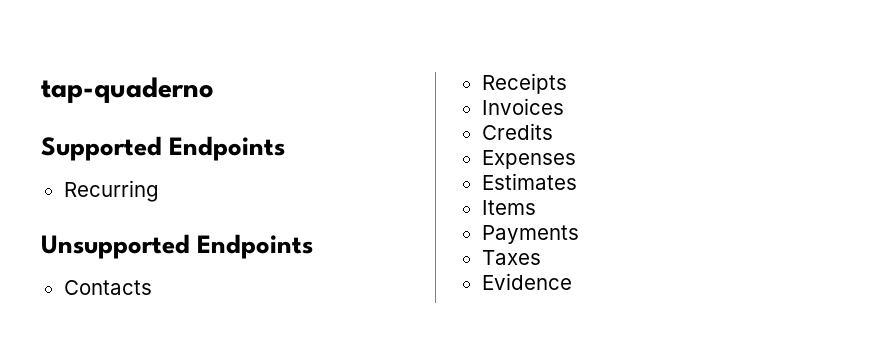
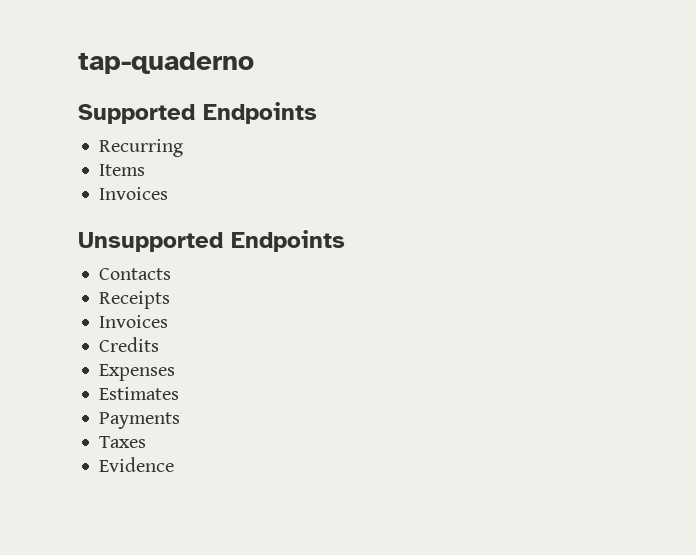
(159, 191) none -> [99,164,146,176] [99,187,169,200] // Items // Invoices
[481,200,536,215] // Items -> (180, 393) none

